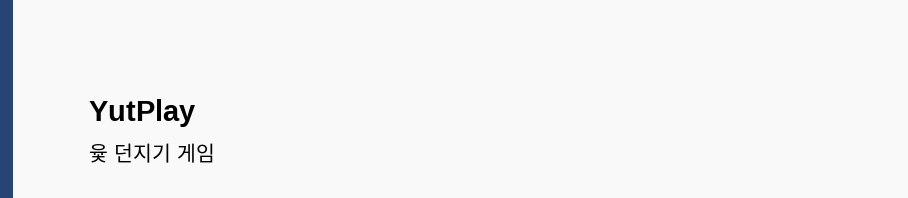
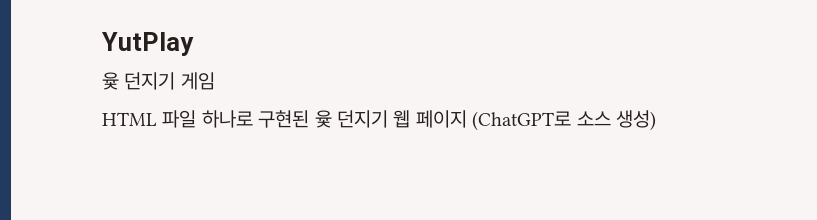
(215, 153) none -> [102,110,656,131] // HTML 파일 하나로 구현된 윷 던지기 웹 페이지 (ChatGPT로 소스 생성)

